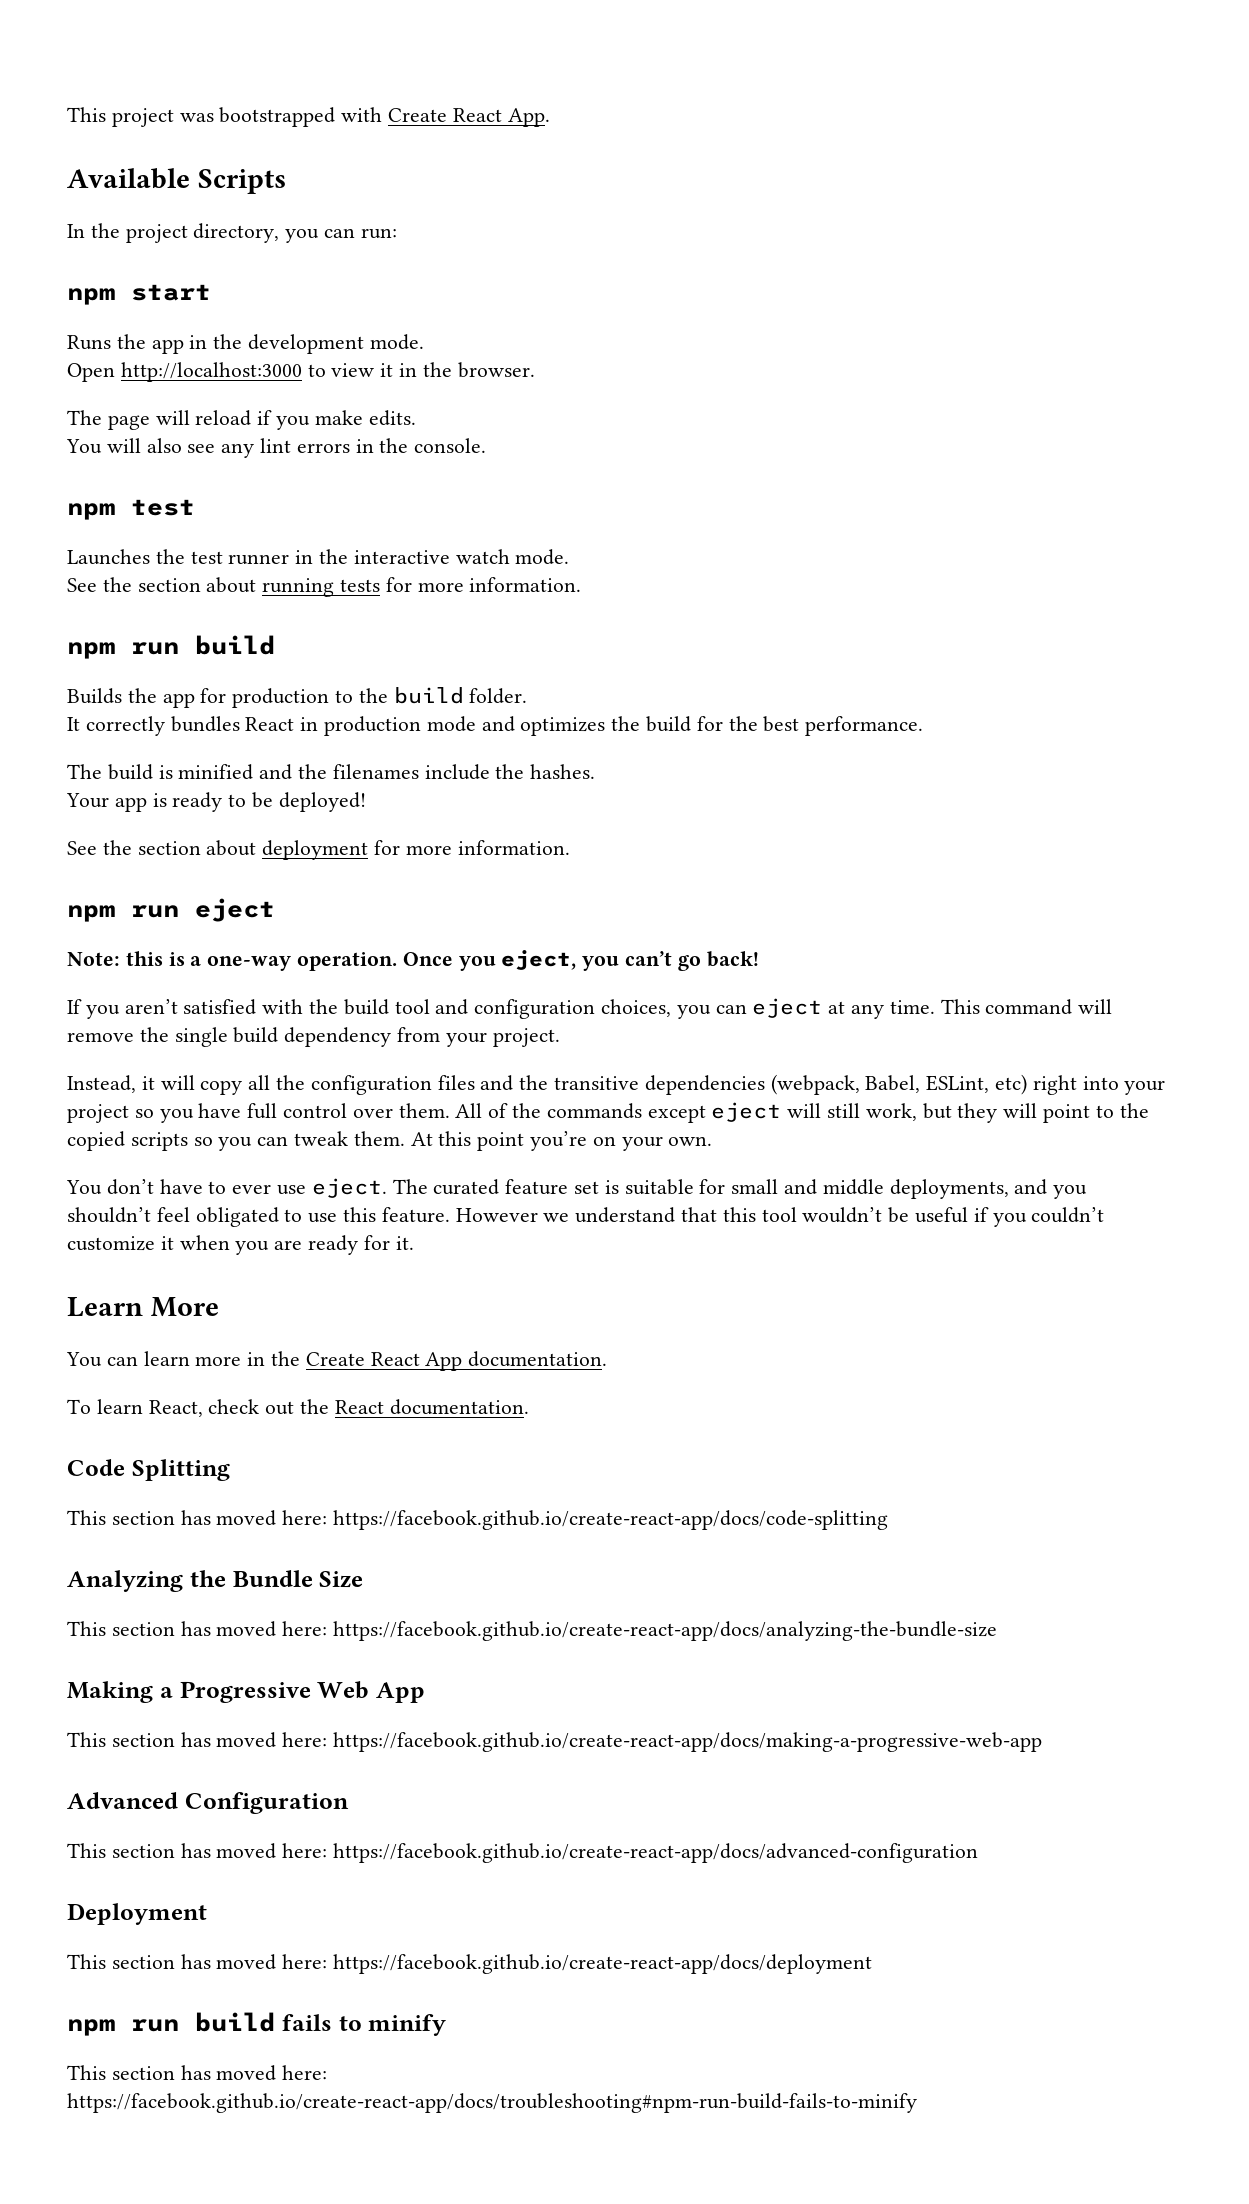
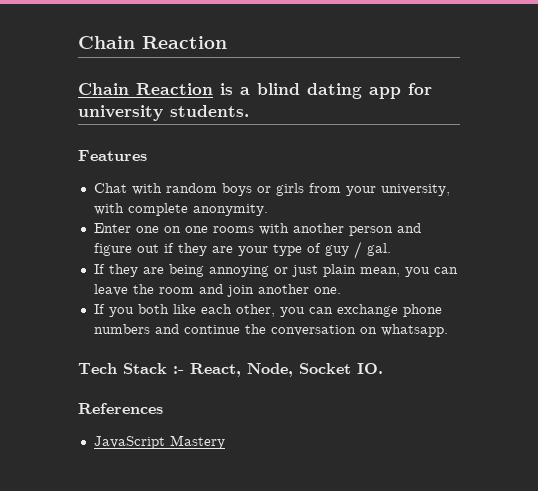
[67,107,550,127] [67,168,286,194] [67,223,397,243] [67,284,211,305] [67,334,424,354] [67,362,535,382] [67,410,416,430] [66,438,487,458] [67,499,195,520] [67,549,570,565] [67,577,582,597] [67,635,275,659] [67,687,528,708] [67,716,924,736] [67,764,596,780] [66,792,366,812] [67,840,570,860] [67,898,275,922] [67,950,759,971] [67,998,1113,1019] [67,1027,560,1047] [67,1074,1166,1095] [67,1102,1149,1123] [67,1131,713,1151] [66,1178,1088,1199] [67,1207,1105,1227] [67,1235,414,1255] [67,1297,219,1317] [66,1351,608,1371] [67,1399,529,1417] [67,1459,230,1481] [67,1510,889,1530] [67,1570,364,1592] [67,1621,998,1641] [67,1681,425,1703] [67,1732,1043,1752] [67,1792,349,1814] [67,1843,979,1863] [67,1903,207,1925] [67,1954,873,1974] [67,2012,447,2036] [67,2065,328,2081] [67,2093,917,2113] This project was bootstrapped with Create React App. // Available Scripts // In the project directory, you can run: // npm start // Runs the app in the development mode. // Open http://localhost:3000 to view it in the browser. // The page will reload if you make edits. // You will also see any lint errors in the console. // npm test // Launches the test runner in the interactive watch mode. // See the section about running tests for more information. // npm run build // Builds the app for production to the build folder. // It correctly bundles React in production mode and optimizes the build for the best performance. // The build is minified and the filenames include the hashes. // Your app is ready to be deployed! // See the section about deployment for more information. // npm run eject // Note: this is a one-way operation. Once you eject, you can’t go back! // If you aren’t satisfied with the build tool and configuration choices, you can eject at any time. This command will remove the single build dependency from your project. // Instead, it will copy all the configuration files and the transitive dependencies (webpack, Babel, ESLint, etc) right into your project so you have full control over them. All of the commands except eject will still work, but they will point to the copied scripts so you can tweak them. At this point you’re on your own. // You don’t have to ever use eject. The curated feature set is suitable for small and middle deployments, and you shouldn’t feel obligated to use this feature. However we understand that this tool wouldn’t be useful if you couldn’t customize it when you are ready for it. // Learn More // You can learn more in the Create React App documentation. // To learn React, check out the React documentation. // Code Splitting // This section has moved here: https://facebook.github.io/create-react-app/docs/code-splitting // Analyzing the Bundle Size // This section has moved here: https://facebook.github.io/create-react-app/docs/analyzing-the-bundle-size // Making a Progressive Web App // This section has moved here: https://facebook.github.io/create-react-app/docs/making-a-progressive-web-app // Advanced Configuration // This section has moved here: https://facebook.github.io/create-react-app/docs/advanced-configuration // Deployment // This section has moved here: https://facebook.github.io/create-react-app/docs/deployment // npm run build fails to minify // This section has moved here: https://facebook.github.io/create-react-app/docs/troubleshooting#npm-run-build-fails-to-minify -> [78,36,227,49] [78,83,432,99] [78,105,249,121] [78,150,147,161] [93,183,450,196] [93,203,268,216] [93,223,421,236] [93,241,391,259] [93,264,458,277] [93,284,341,297] [93,304,442,317] [93,324,448,337] [78,363,383,377] [78,403,163,414] [93,435,225,449] Chain Reaction // Chain Reaction is a blind dating app for university students. // Features // Chat with random boys or girls from your university, with complete anonymity. // Enter one on one rooms with another person and figure out if they are your type of guy / gal. // If they are being annoying or just plain mean, you can leave the room and join another one. // If you both like each other, you can exchange phone numbers and continue the conversation on whatsapp. // Tech Stack :- React, Node, Socket IO. // References // JavaScript Mastery

